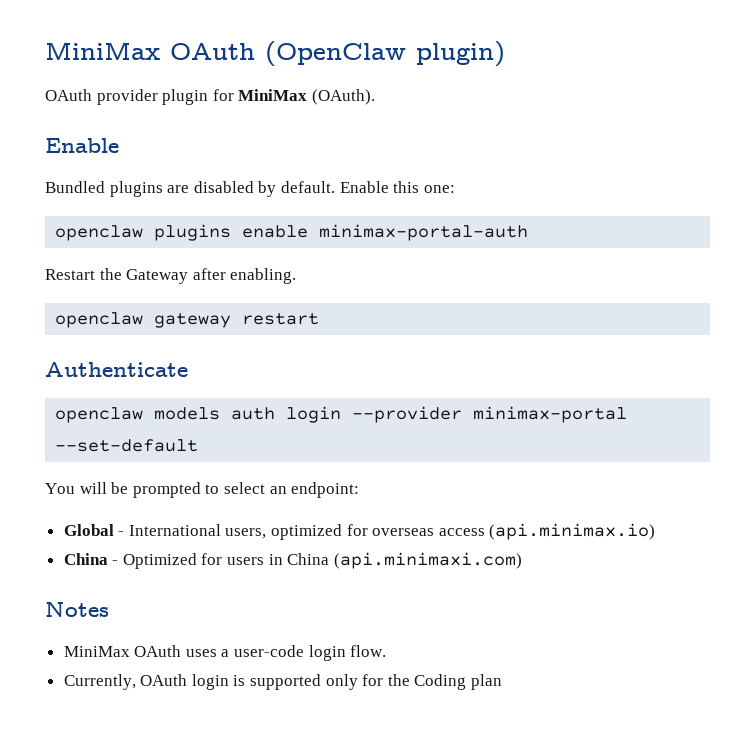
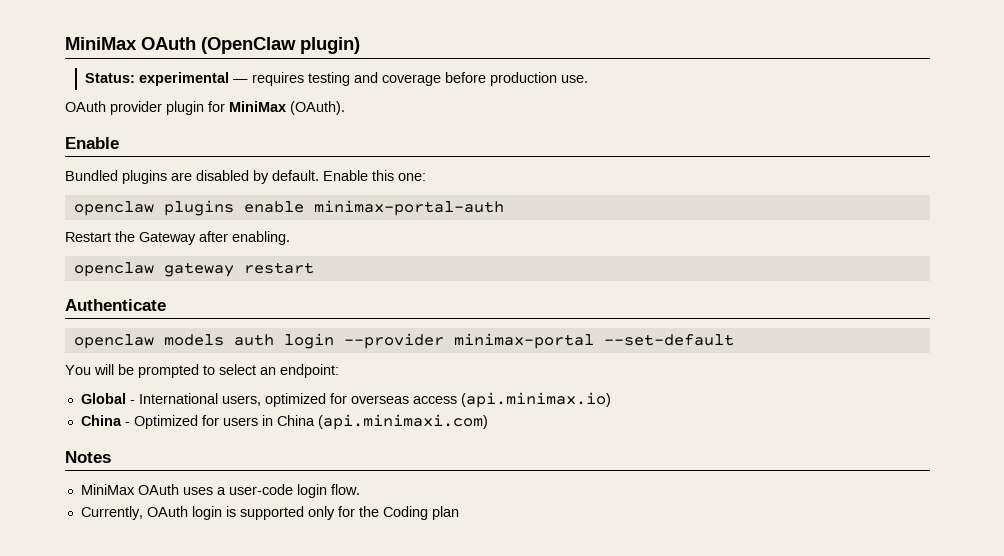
(505, 54) none -> [84,72,588,86] // Status: experimental — requires testing and coverage before production use.

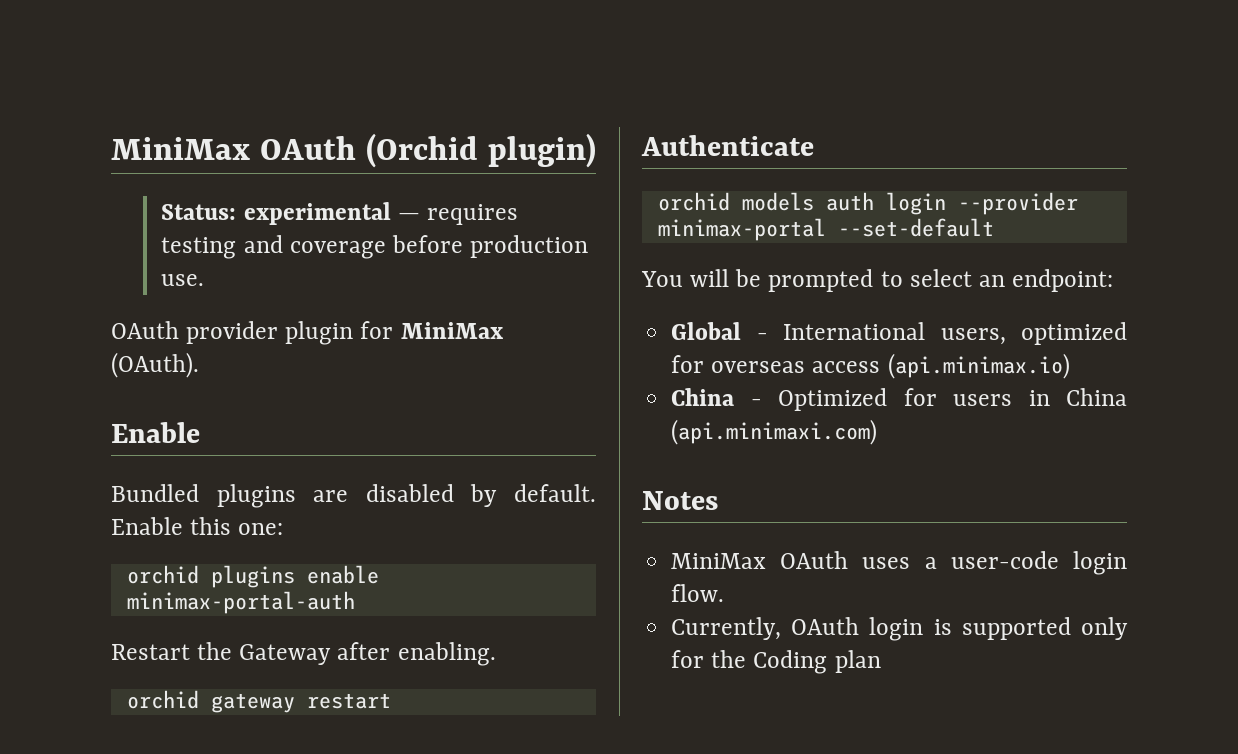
[65,37,296,54] MiniMax OAuth (OpenClaw -> [111,133,478,168] MiniMax OAuth (Orchid
[73,201,154,216] openclaw -> [126,565,199,584] orchid
[73,262,154,277] openclaw -> [126,690,199,709] orchid
[73,334,154,349] openclaw -> [657,192,730,211] orchid

